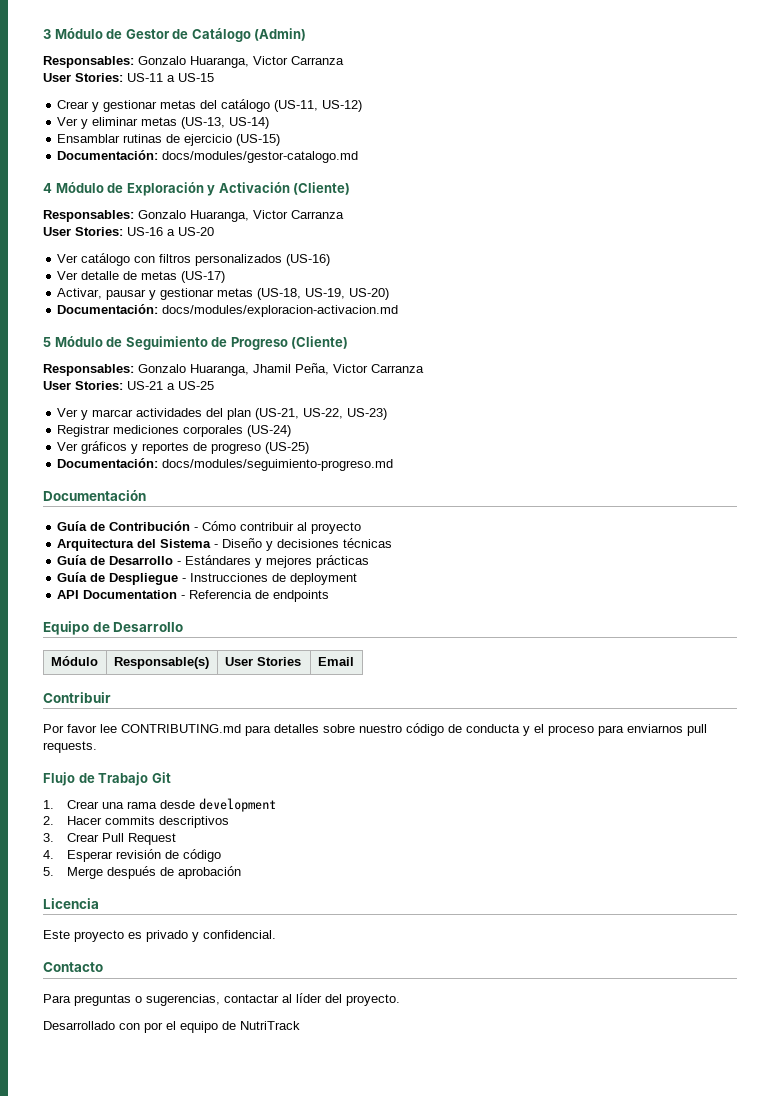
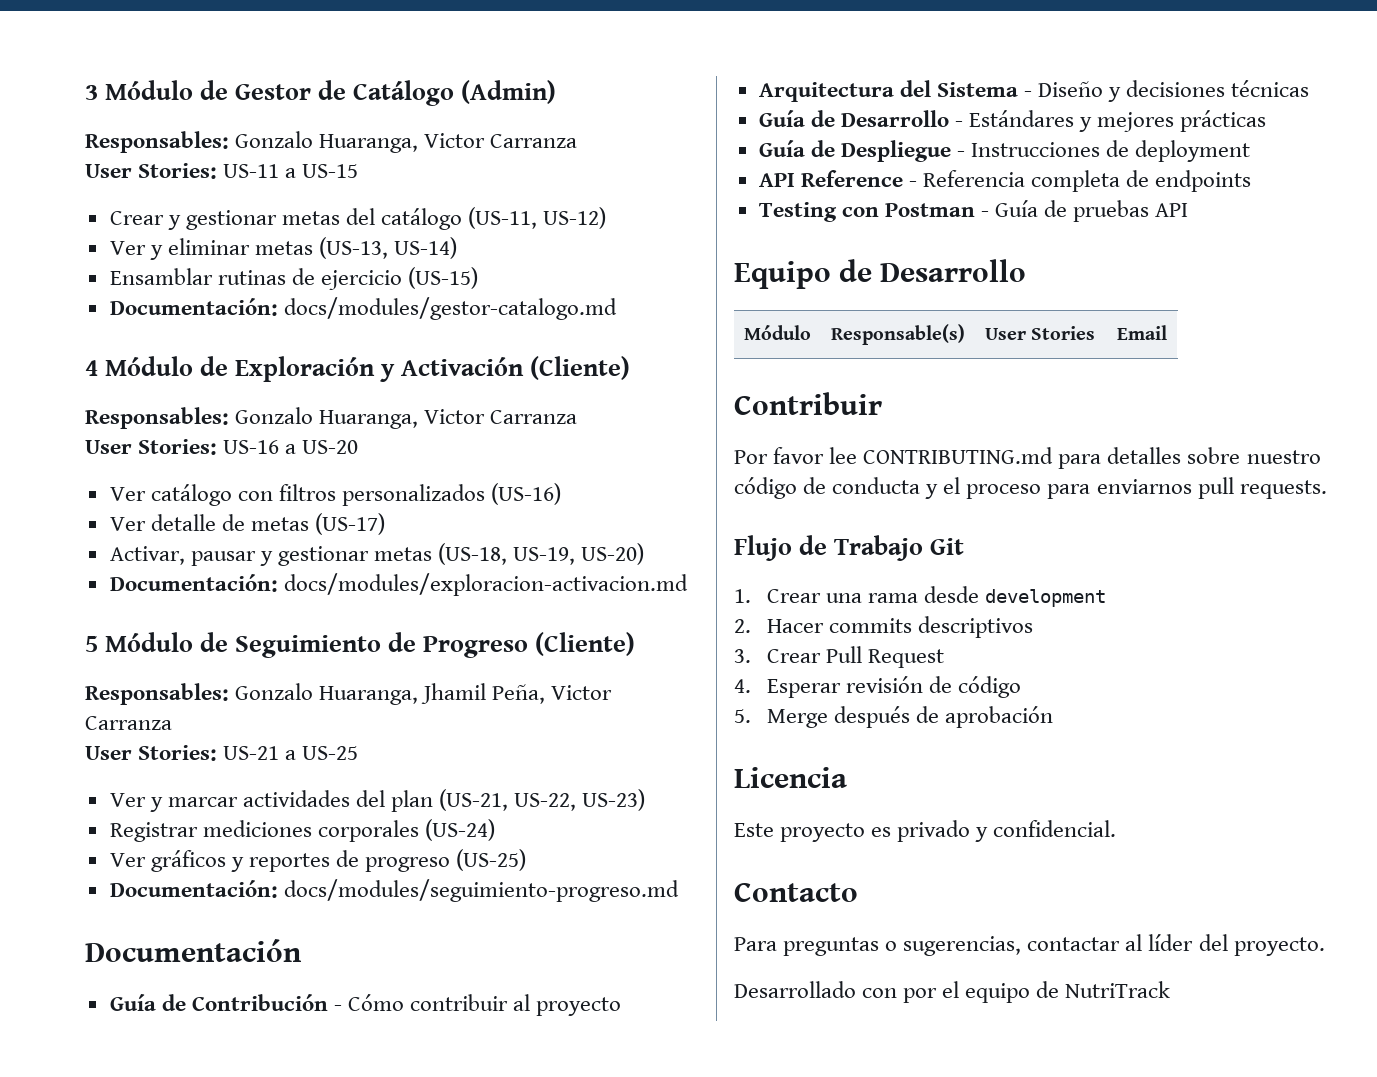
[83,590,178,599] Documentation -> [800,170,903,187] Reference
(253, 594) none -> [1031,170,1121,192] completa
(330, 596) none -> [758,200,1189,222] // Testing con Postman - Guía de pruebas API

